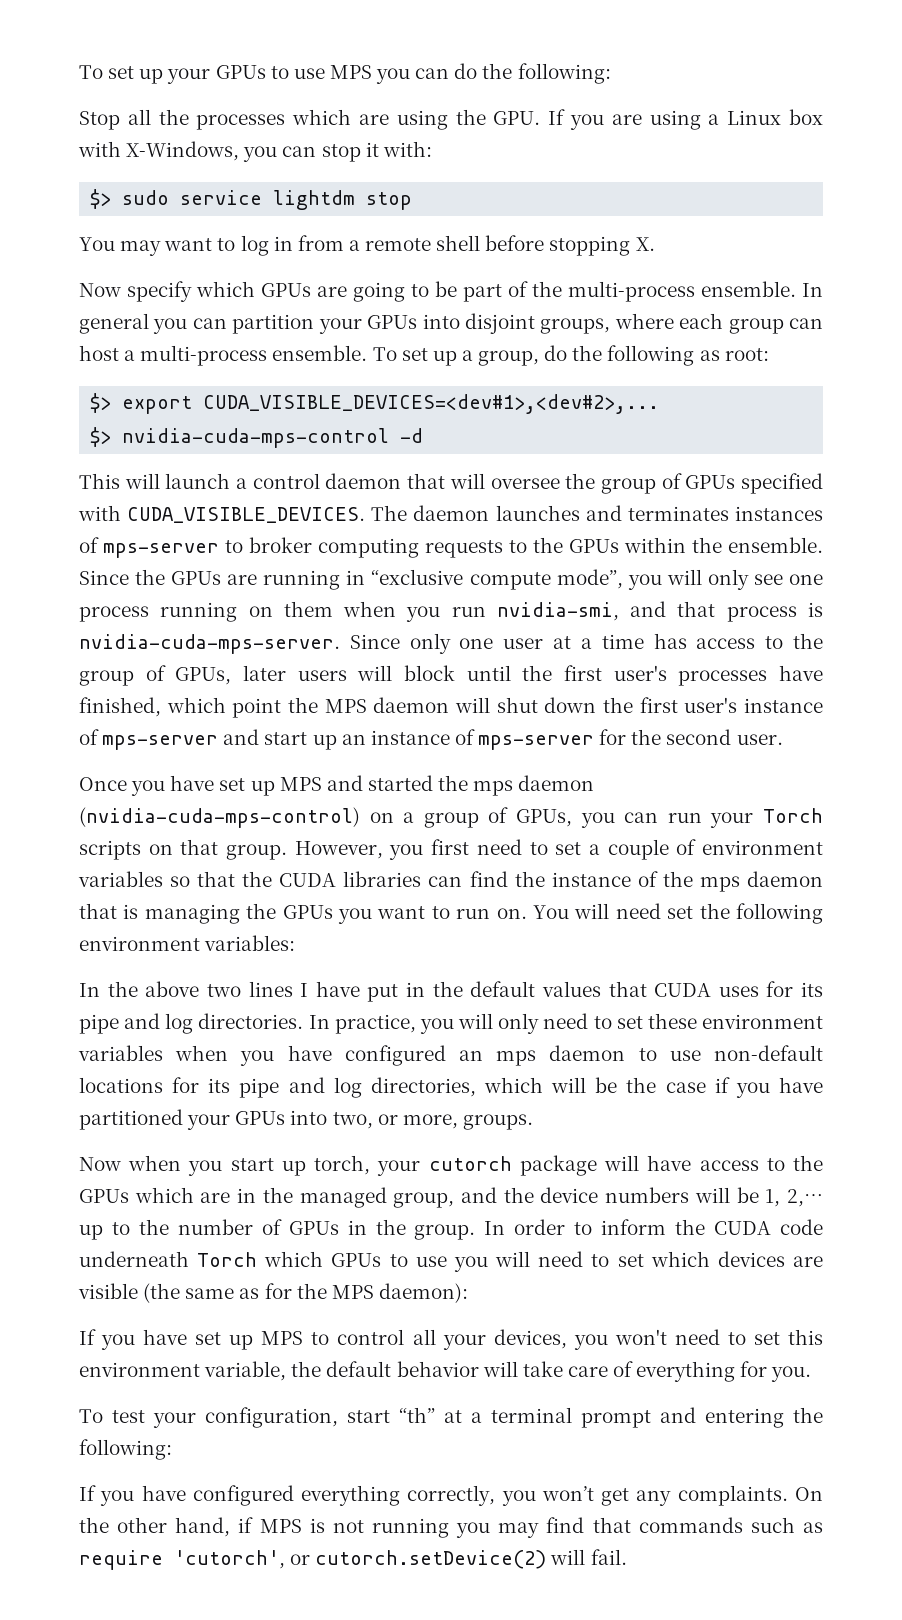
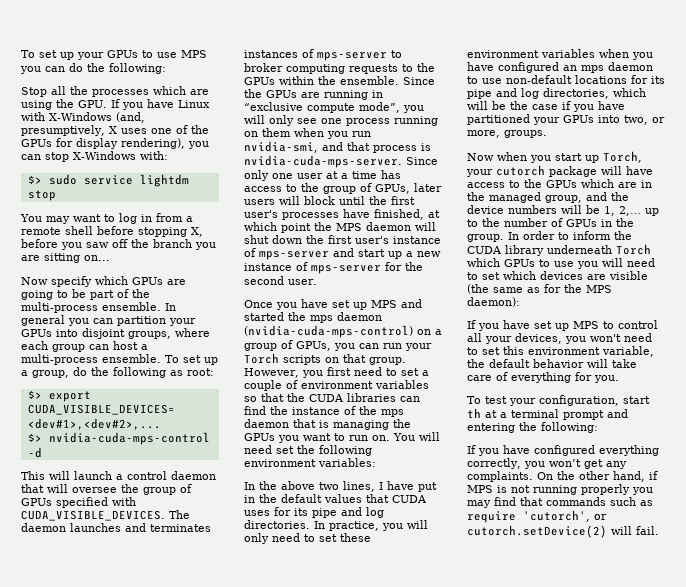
[611,109,823,130] [78,141,240,161] are using a Linux box with X-Windows, -> [147,99,210,108] [21,112,145,123] [21,125,209,136] [21,138,185,149] have Linux with X-Windows (and, presumptively, X uses one of the GPUs for display rendering),
[365,142,379,157] it -> [73,151,136,160] X-Windows
[635,237,655,251] X. -> [191,227,203,237] [21,239,216,250] [21,253,110,263] X, before you saw off the branch you are sitting on...
(161, 707) none -> [428,210,440,218] at
[341,734,366,745] an -> [406,251,441,257] a new
[248,981,293,997] lines -> [343,481,375,492] lines,
[314,1155,371,1175] torch, -> [603,151,642,163] Torch,
[779,1219,823,1235] code -> [505,245,544,256] library
[399,1407,435,1423] “th” -> [467,408,481,418] th
(449, 1528) none -> [581,484,630,495] properly

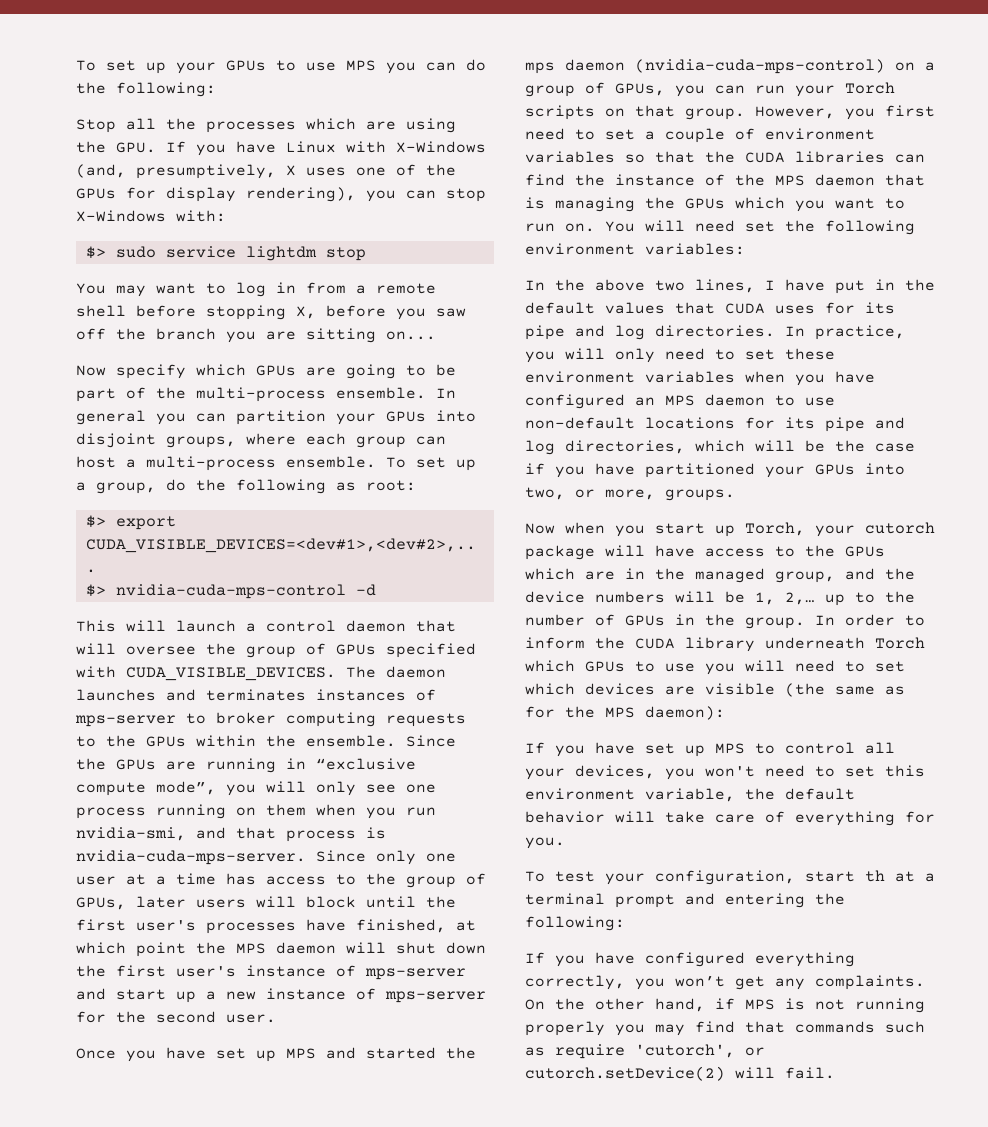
[381,409,404,417] mps -> [775,175,805,186] MPS
(275, 437) none -> [735,197,785,209] which
[581,65,604,73] mps -> [665,395,695,406] MPS

